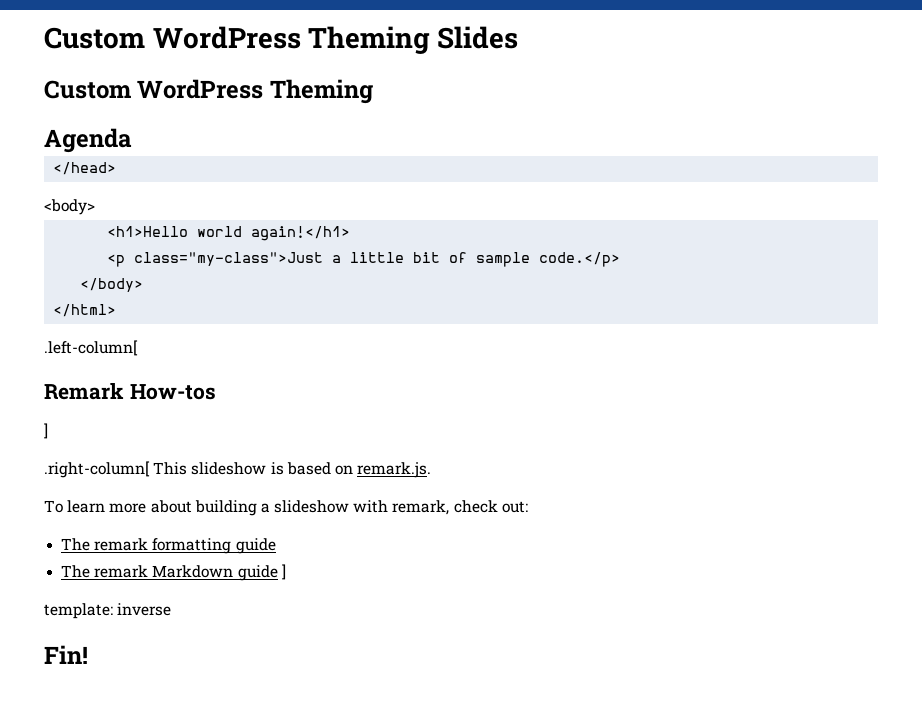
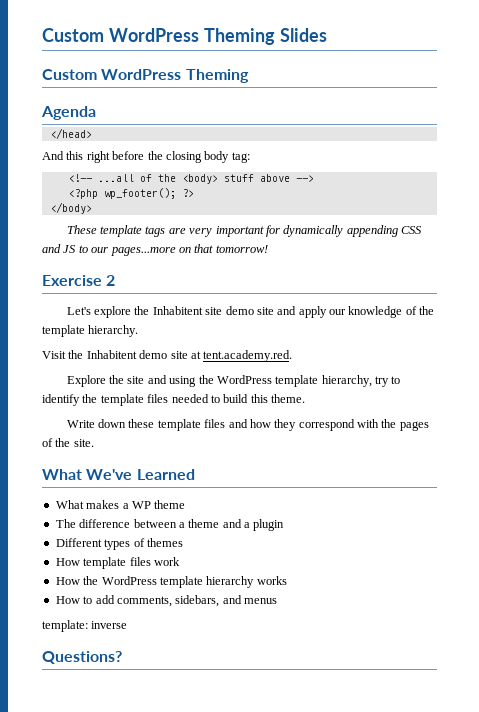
[44,199,95,215] [107,226,351,241] [107,252,621,267] [80,278,144,292] [53,304,117,317] [44,340,138,356] [44,383,216,400] [44,423,48,439] [44,461,432,478] [44,500,528,516] [61,538,276,554] [61,564,286,581] <body> // <h1>Hello world again!</h1> // <p class="my-class">Just a little bit of sample code.</p> // </body> // </html> // .left-column[ // Remark How-tos // ] // .right-column[ This slideshow is based on remark.js. // To learn more about building a slideshow with remark, check out: // The remark formatting guide // The remark Markdown guide ] -> [42,151,250,163] [67,174,314,184] [67,188,194,199] [49,202,92,214] [66,225,423,237] [42,244,268,256] [42,275,116,286] [66,306,435,318] [42,325,139,337] [42,350,293,362] [66,375,401,387] [42,394,305,406] [66,419,429,431] [42,438,94,447] [42,469,195,480] [55,500,186,509] [55,519,285,531] [55,538,183,550] [55,557,180,569] [55,576,287,588] [55,595,277,607] And this right before the closing body tag: // <!-- ...all of the <body> stuff above --> // <?php wp_footer(); ?> // </body> // These template tags are very important for dynamically appending CSS and JS to our pages...more on that tomorrow! // Exercise 2 // Let's explore the Inhabitent site demo site and apply our knowledge of the template hierarchy. // Visit the Inhabitent demo site at tent.academy.red. // Explore the site and using the WordPress template hierarchy, try to identify the template files needed to build this theme. // Write down these template files and how they correspond with the pages of the site. // What We've Learned // What makes a WP theme // The difference between a theme and a plugin // Different types of themes // How template files work // How the WordPress template hierarchy works // How to add comments, sidebars, and menus
[44,645,88,664] Fin! -> [42,651,122,664] Questions?

